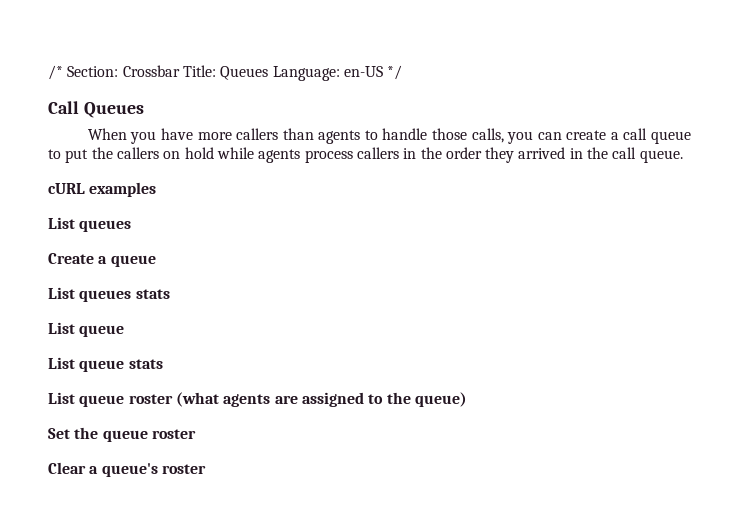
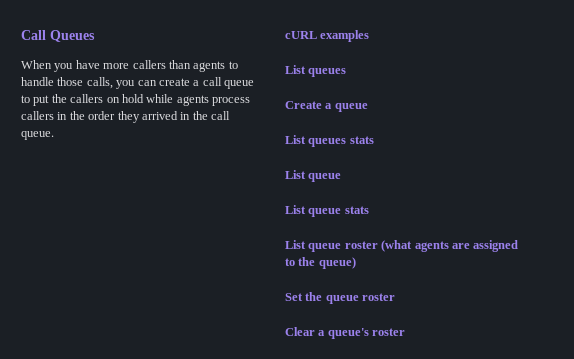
[48,65,403,81] /* Section: Crossbar Title: Queues Language: en-US */ // -> (21, 35) none

